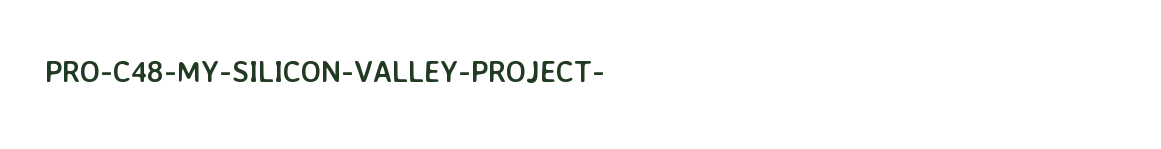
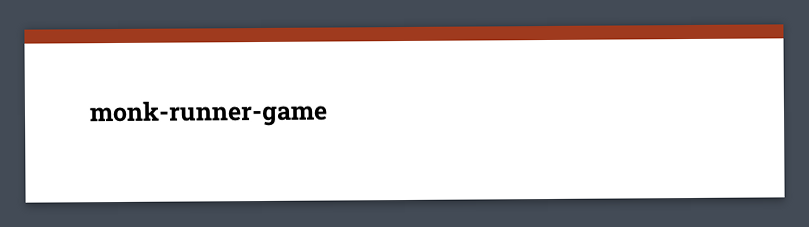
[45,61,605,83] PRO-C48-MY-SILICON-VALLEY-PROJECT- -> [89,99,328,128] monk-runner-game

